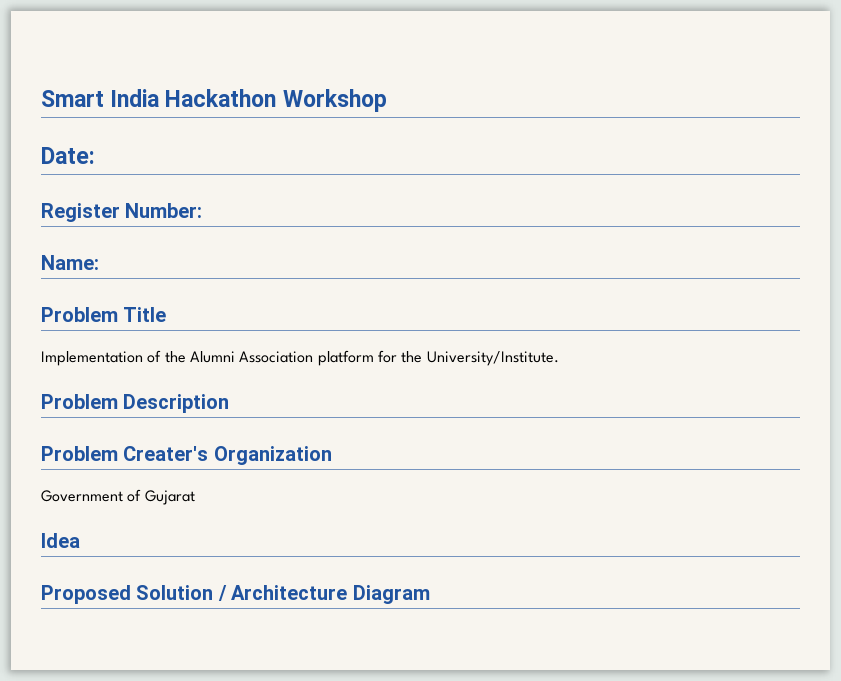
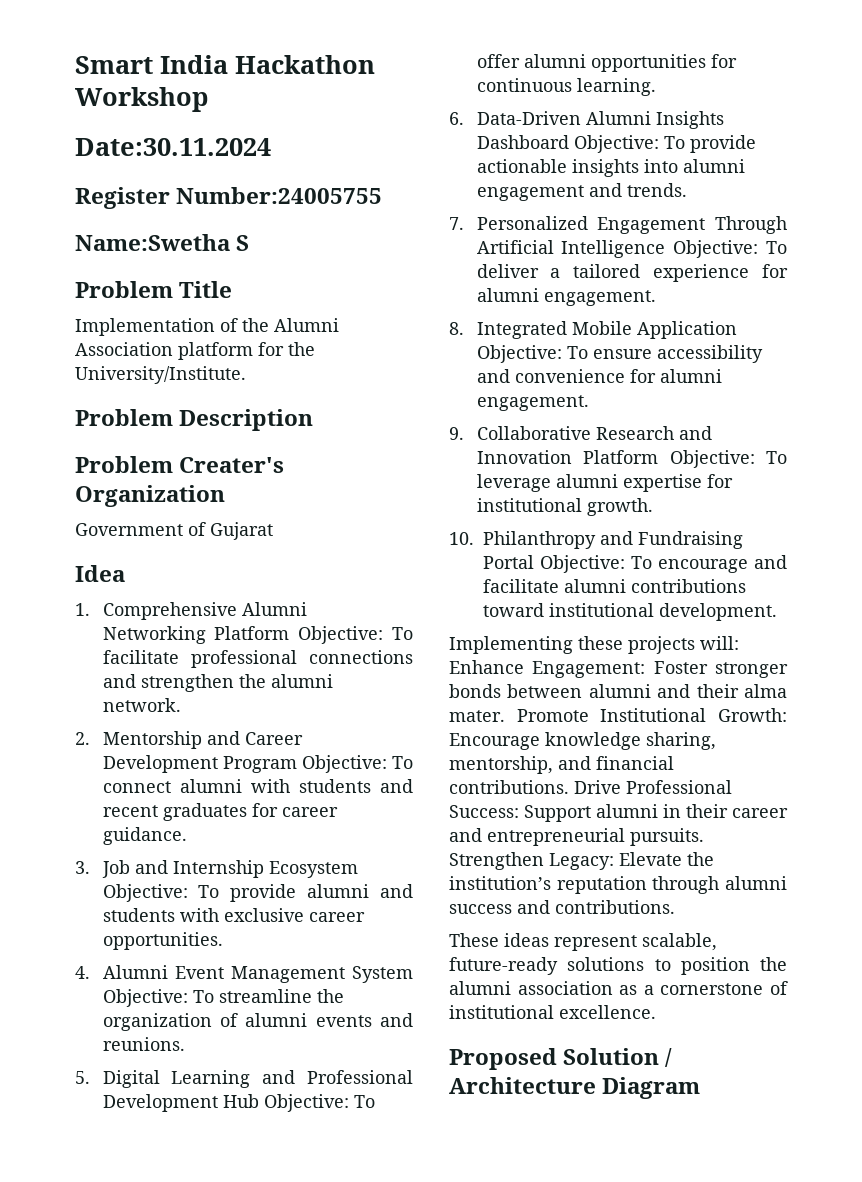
[41,147,95,164] Date: -> [75,138,271,156] Date:30.11.2024
[125,203,203,218] [41,255,99,270] Number: // Name: -> [176,187,383,204] [75,234,250,251] Number:24005755 // Name:Swetha S
(80, 540) none -> [75,602,307,620] [102,626,413,644] [102,650,413,668] [102,674,333,692] [102,698,181,712] [75,731,303,749] [102,755,413,773] [102,779,413,793] [102,803,338,821] [102,827,187,845] [75,860,358,878] [102,884,413,902] [102,908,365,922] [102,932,223,950] [75,965,413,983] [102,989,344,1007] [102,1013,414,1031] [102,1037,185,1051] [75,1070,413,1088] [102,1094,375,1112] [476,54,737,72] [476,78,656,96] [449,111,724,129] [476,135,756,153] [476,159,745,177] [476,183,687,201] [449,216,787,234] [476,240,787,258] [476,264,788,282] [476,288,656,306] [449,321,737,339] [476,345,763,363] [476,369,722,383] [476,395,589,411] [449,426,712,440] [476,450,787,468] [476,474,733,492] [476,498,653,516] [449,531,743,549] [483,555,787,573] [483,579,746,593] [483,603,777,621] [449,636,739,654] [449,660,788,678] [449,684,787,698] [449,708,787,722] [449,732,716,750] [449,756,674,774] [449,780,732,794] [449,804,788,822] [449,828,704,846] [449,852,714,870] [449,876,787,894] [449,900,675,914] [449,933,717,951] [449,957,787,975] [449,981,788,995] [449,1005,656,1019] // 1. Comprehensive Alumni Networking Platform Objective: To facilitate professional connections and strengthen the alumni network. // 2. Mentorship and Career Development Program Objective: To connect alumni with students and recent graduates for career guidance. // 3. Job and Internship Ecosystem Objective: To provide alumni and students with exclusive career opportunities. // 4. Alumni Event Management System Objective: To streamline the organization of alumni events and reunions. // 5. Digital Learning and Professional Development Hub Objective: To offer alumni opportunities for continuous learning. // 6. Data-Driven Alumni Insights Dashboard Objective: To provide actionable insights into alumni engagement and trends. // 7. Personalized Engagement Through Artificial Intelligence Objective: To deliver a tailored experience for alumni engagement. // 8. Integrated Mobile Application Objective: To ensure accessibility and convenience for alumni engagement. // 9. Collaborative Research and Innovation Platform Objective: To leverage alumni expertise for institutional growth. // 10. Philanthropy and Fundraising Portal Objective: To encourage and facilitate alumni contributions toward institutional development. // Implementing these projects will: Enhance Engagement: Foster stronger bonds between alumni and their alma mater. Promote Institutional Growth: Encourage knowledge sharing, mentorship, and financial contributions. Drive Professional Success: Support alumni in their career and entrepreneurial pursuits. Strengthen Legacy: Elevate the institution’s reputation through alumni success and contributions. // These ideas represent scalable, future-ready solutions to position the alumni association as a cornerstone of institutional excellence.

